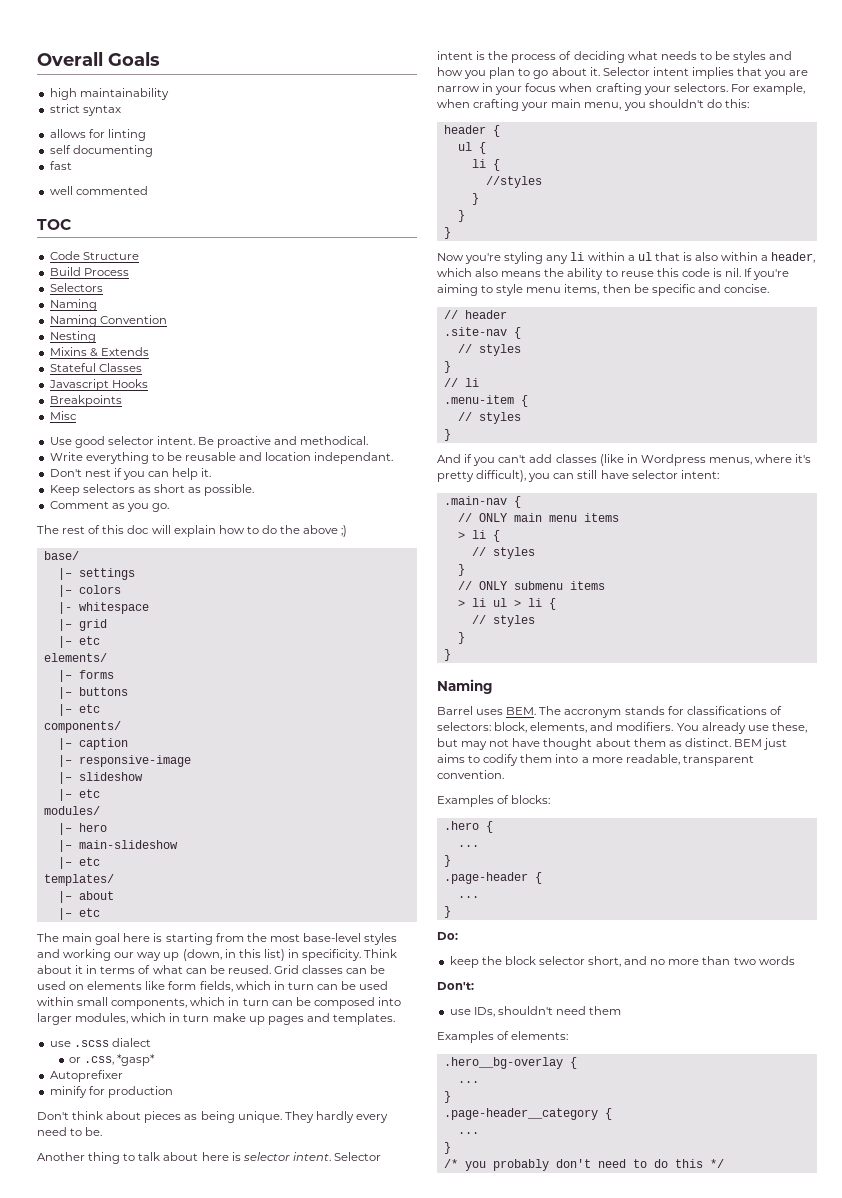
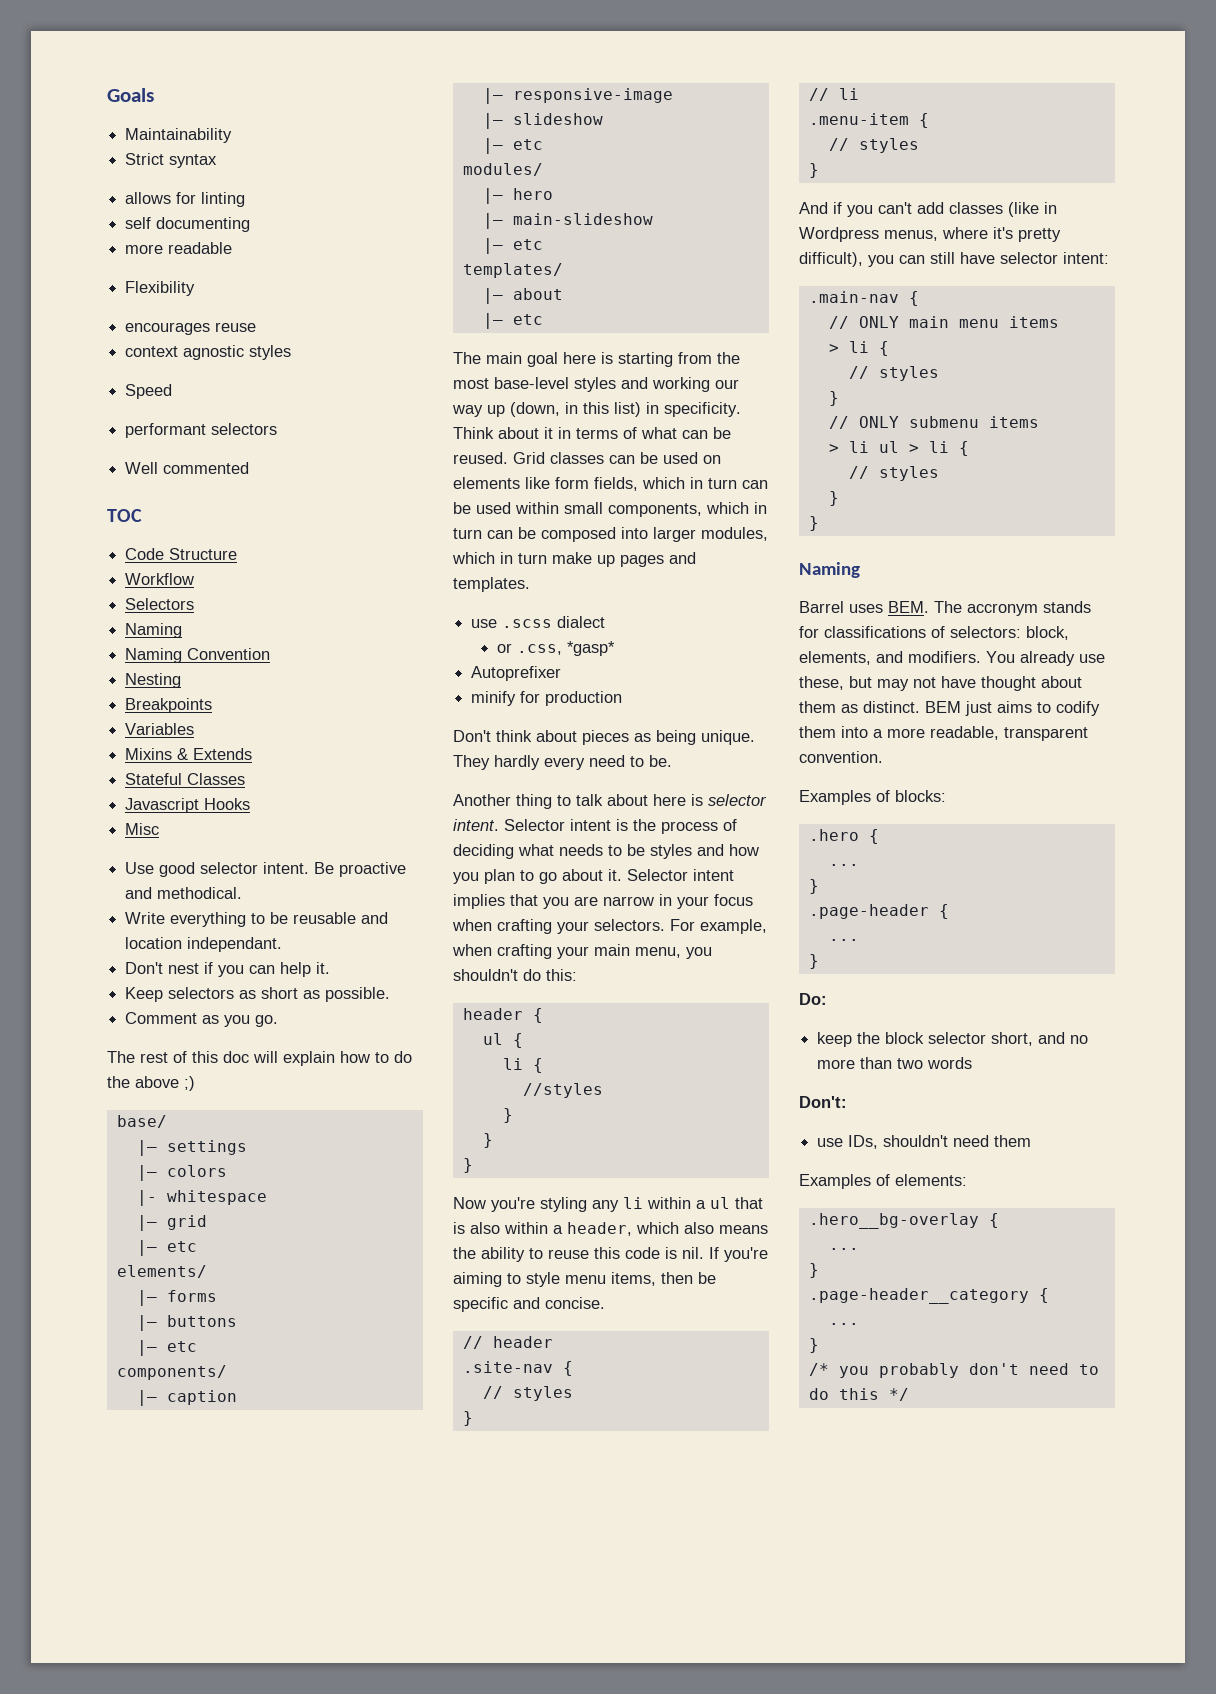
[37,52,103,66] Overall -> (107, 95) none
[49,88,169,100] [49,104,80,113] high maintainability // strict -> [125,128,233,143] [125,153,165,165] Maintainability // Strict
[49,161,72,170] [49,186,73,195] fast // well -> [125,242,233,254] [125,281,196,296] [125,322,257,335] [125,345,292,360] [125,384,173,399] [125,423,278,438] [125,462,159,474] more readable // Flexibility // encourages reuse // context agnostic styles // Speed // performant selectors // Well
[49,267,129,276] Build Process -> [125,573,195,585] Workflow
(96, 337) none -> [125,698,213,713] [125,723,195,735] // Breakpoints // Variables
[49,395,122,407] // Breakpoints -> (251, 804) none

